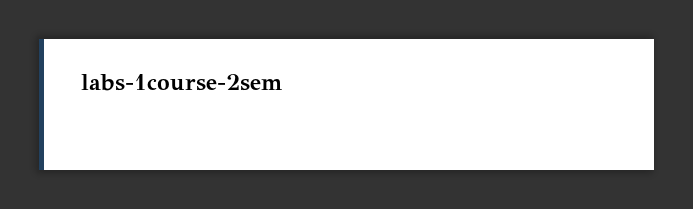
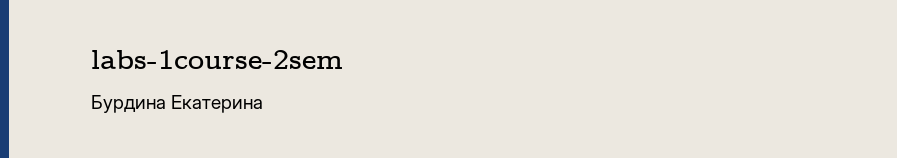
(283, 82) none -> [91,95,264,113] // Бурдина Екатерина

